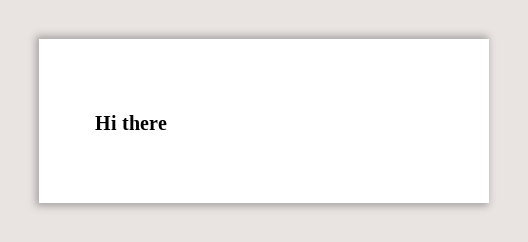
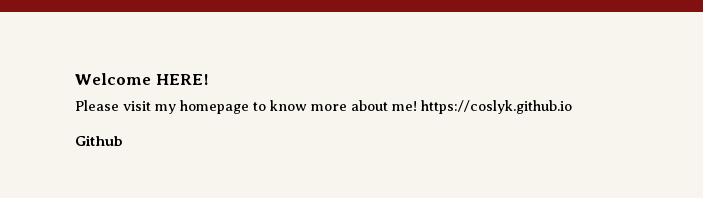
[95,115,168,130] Hi there -> [75,73,208,85] [75,100,572,114] [75,135,123,146] Welcome HERE! // Please visit my homepage to know more about me! https://coslyk.github.io // Github

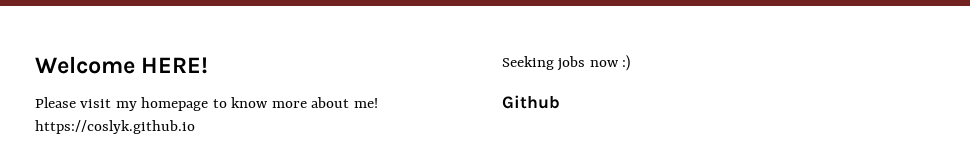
(572, 107) none -> [502,55,631,71] // Seeking jobs now :)

